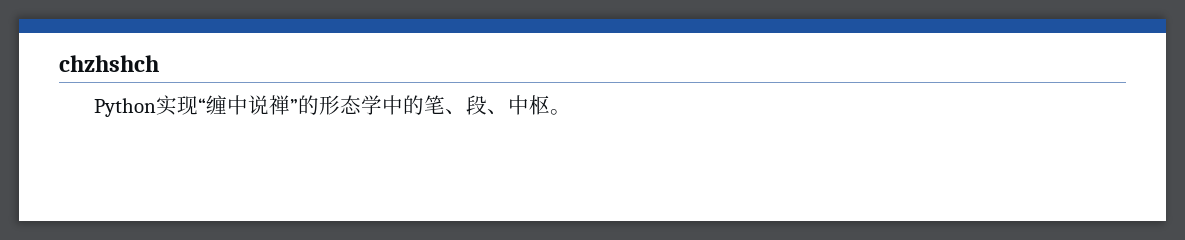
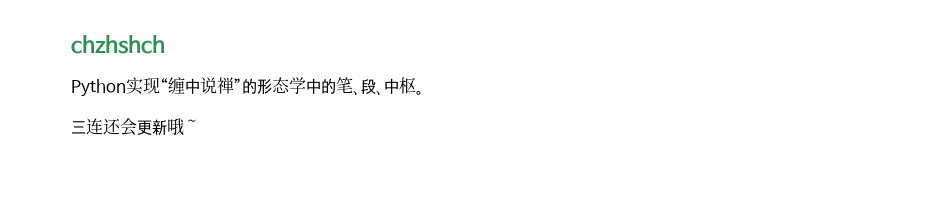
(571, 112) none -> [71,118,199,136] // 三连还会更新哦～

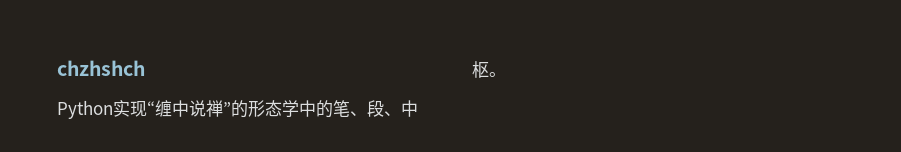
[71,118,199,136] // 三连还会更新哦～ -> (506, 74) none

